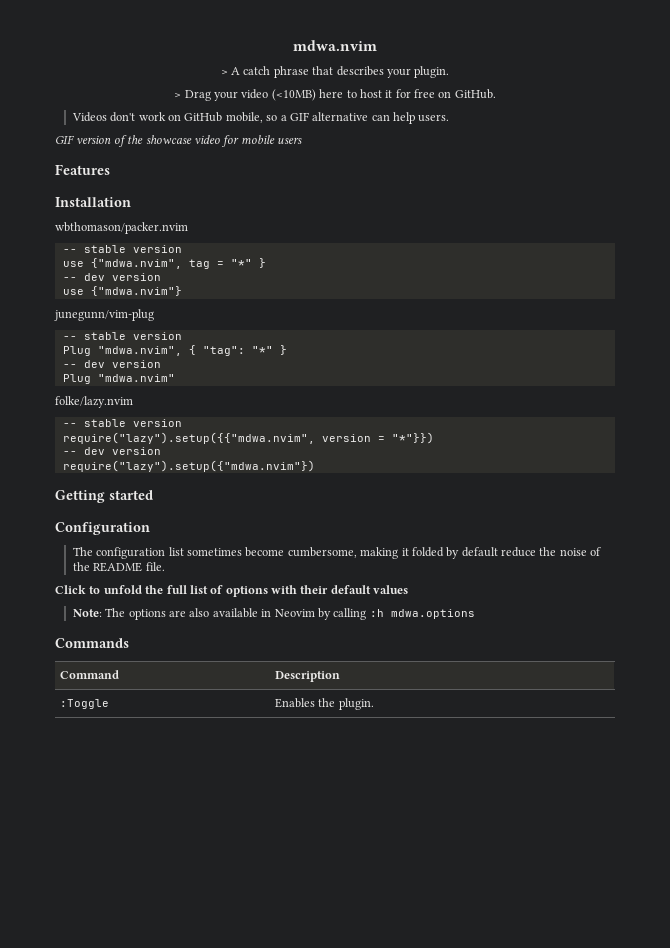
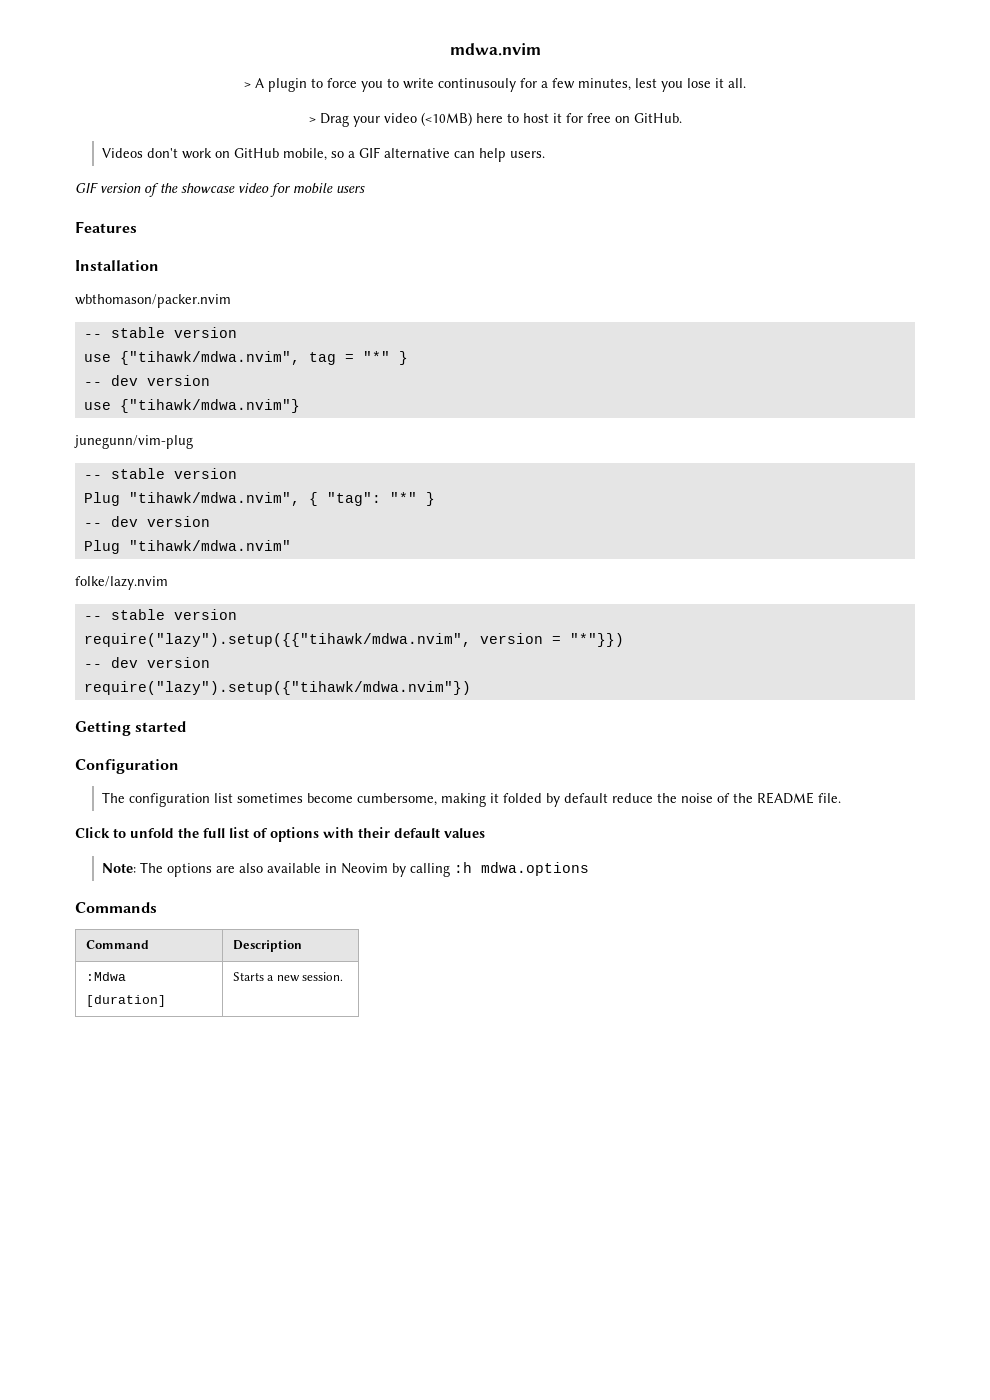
[243,66,450,78] catch phrase that describes your plugin. -> [268,78,746,92] plugin to force you to write continusouly for a few minutes, lest you lose it all.
[90,258,182,269] {"mdwa.nvim", -> [119,351,300,365] {"tihawk/mdwa.nvim",
[90,286,182,296] {"mdwa.nvim"} -> [119,399,300,413] {"tihawk/mdwa.nvim"}
[97,346,182,356] "mdwa.nvim", -> [128,492,300,506] "tihawk/mdwa.nvim",
[97,374,175,382] "mdwa.nvim" -> [128,540,291,551] "tihawk/mdwa.nvim"
[62,432,315,444] require("lazy").setup({{"mdwa.nvim", -> [83,633,471,647] require("lazy").setup({{"tihawk/mdwa.nvim",
[62,460,315,472] require("lazy").setup({"mdwa.nvim"}) -> [83,681,471,695] require("lazy").setup({"tihawk/mdwa.nvim"})
[60,699,110,709] [275,698,374,710] :Toggle | Enables the plugin. -> [85,972,126,981] [85,995,166,1007] [232,972,344,982] :Mdwa [duration] | Starts a new session.

